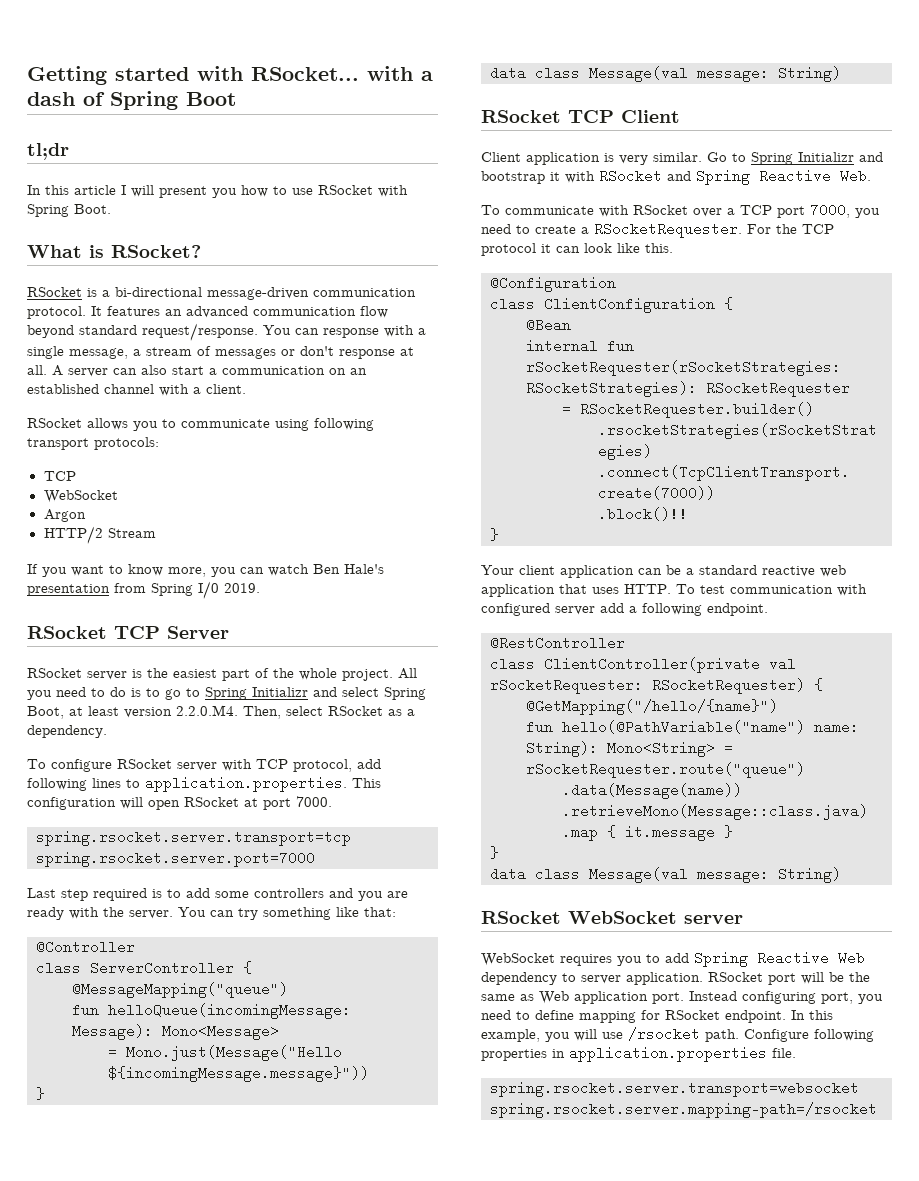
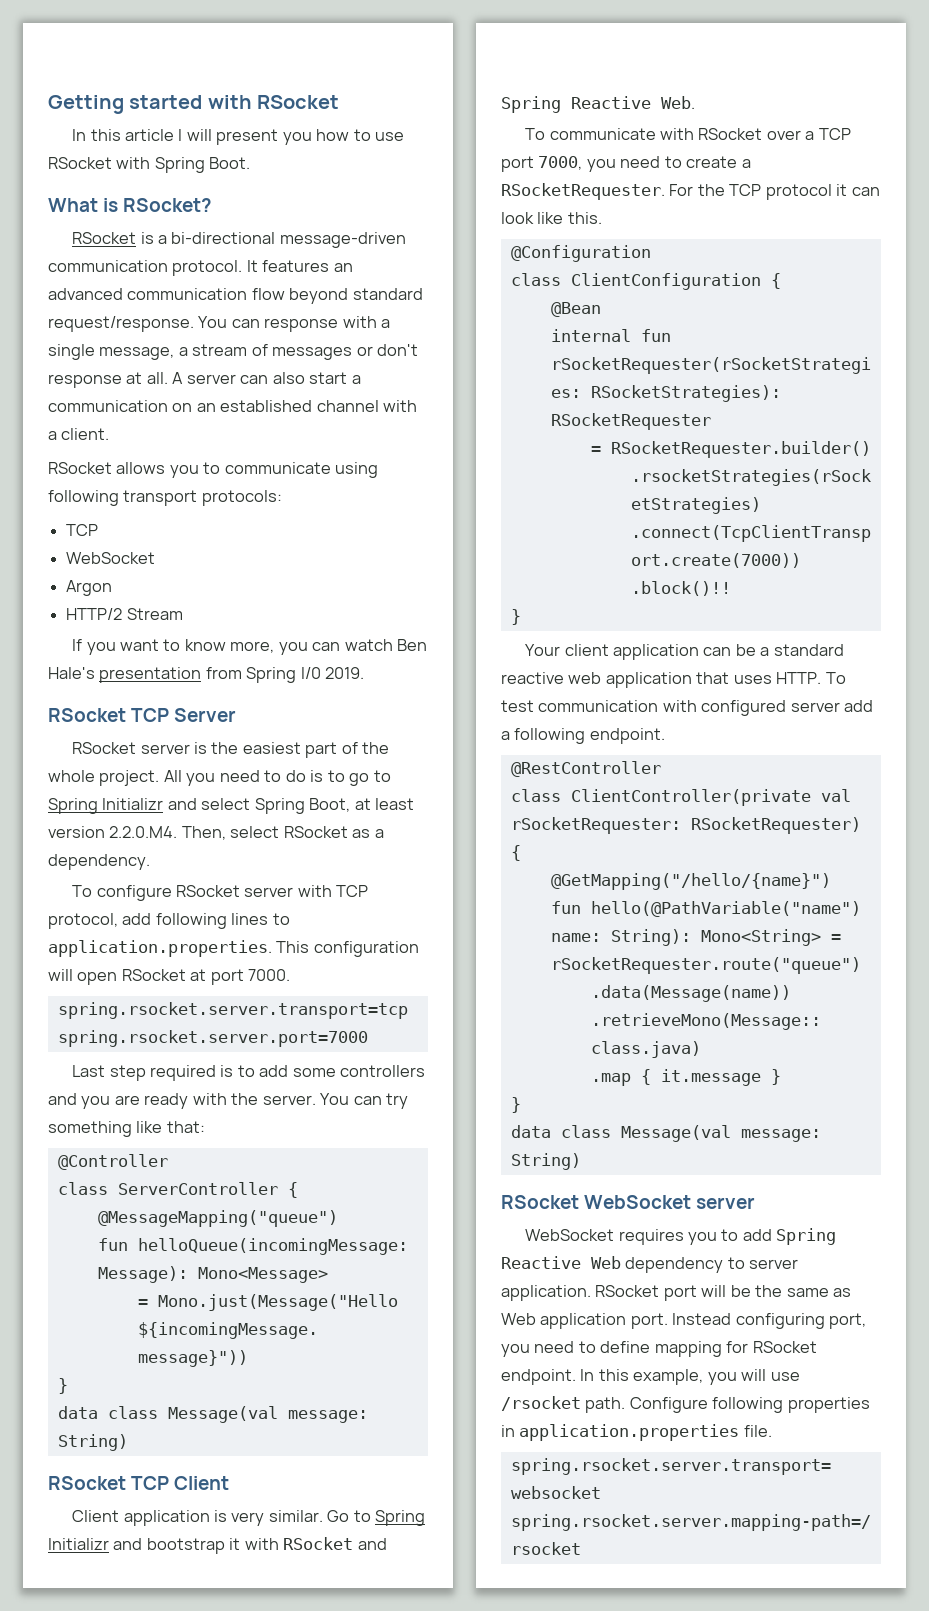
[251,66,433,81] [27,91,236,110] [27,143,69,160] RSocket... with a dash of Spring Boot // tl;dr -> [257,95,340,109] RSocket

